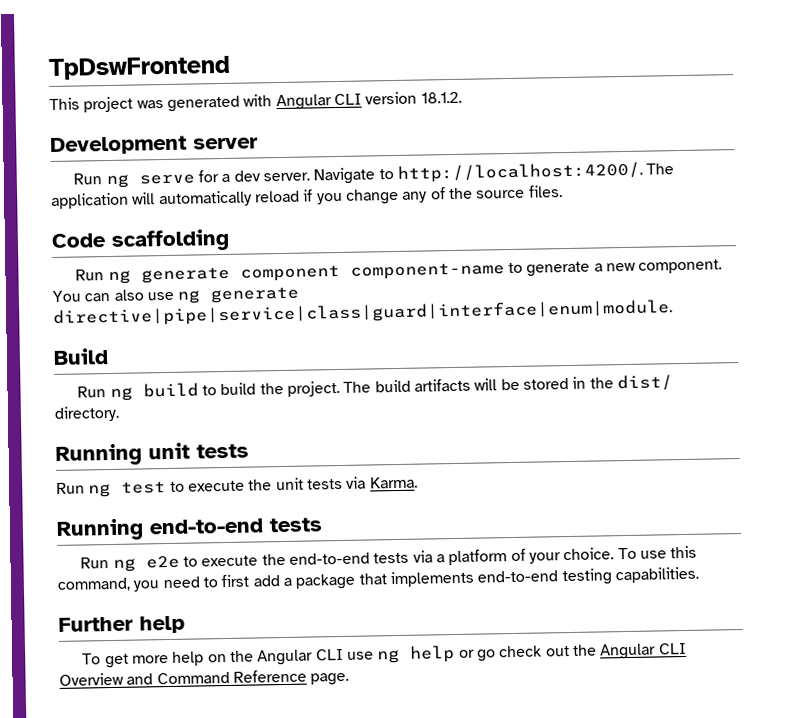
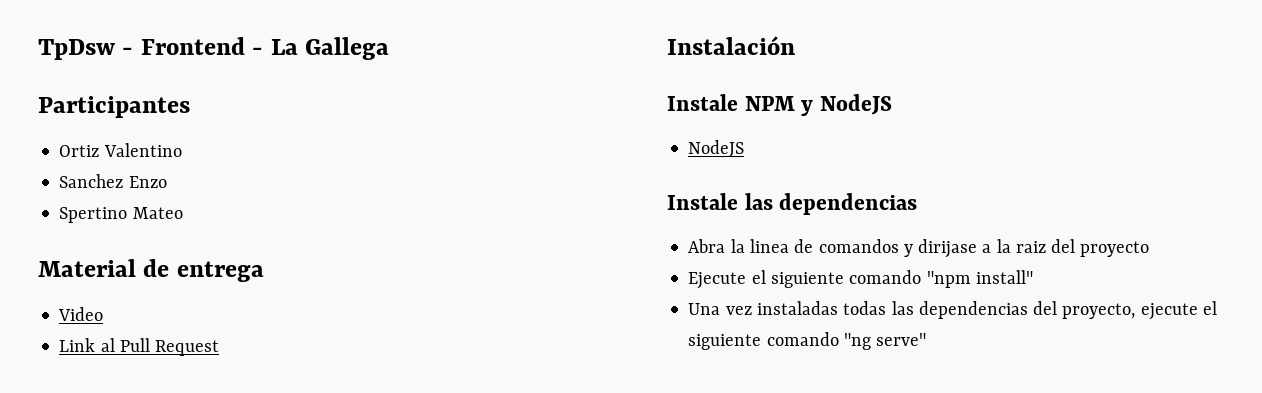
[48,55,231,81] [49,91,462,113] [50,135,258,156] [73,161,675,189] [51,185,563,209] [51,228,230,252] [75,259,723,285] [52,286,300,304] [53,299,673,327] [53,348,109,365] [77,374,673,402] [54,405,120,422] [55,442,249,466] [56,476,418,498] [56,517,322,541] [80,545,698,572] [57,566,699,592] [58,615,185,634] [82,642,687,669] [59,669,350,686] TpDswFrontend // This project was generated with Angular CLI version 18.1.2. // Development server // Run ng serve for a dev server. Navigate to http://localhost:4200/. The application will automatically reload if you change any of the source files. // Code scaffolding // Run ng generate component component-name to generate a new component. You can also use ng generate directive|pipe|service|class|guard|interface|enum|module. // Build // Run ng build to build the project. The build artifacts will be stored in the dist/ directory. // Running unit tests // Run ng test to execute the unit tests via Karma. // Running end-to-end tests // Run ng e2e to execute the end-to-end tests via a platform of your choice. To use this command, you need to first add a package that implements end-to-end testing capabilities. // Further help // To get more help on the Angular CLI use ng help or go check out the Angular CLI Overview and Command Reference page. -> [38,37,390,60] [38,96,190,118] [59,143,182,157] [59,174,167,188] [59,207,183,223] [38,259,264,282] [58,307,104,321] [59,338,220,356] [667,36,795,55] [667,94,892,116] [688,140,745,157] [667,193,918,215] [688,239,1150,258] [688,270,1033,289] [688,301,1217,320] [688,332,927,350] TpDsw - Frontend - La Gallega // Participantes // Ortiz Valentino // Sanchez Enzo // Spertino Mateo // Material de entrega // Video // Link al Pull Request // Instalación // Instale NPM y NodeJS // NodeJS // Instale las dependencias // Abra la linea de comandos y dirijase a la raiz del proyecto // Ejecute el siguiente comando "npm install" // Una vez instaladas todas las dependencias del proyecto, ejecute el siguiente comando "ng serve"

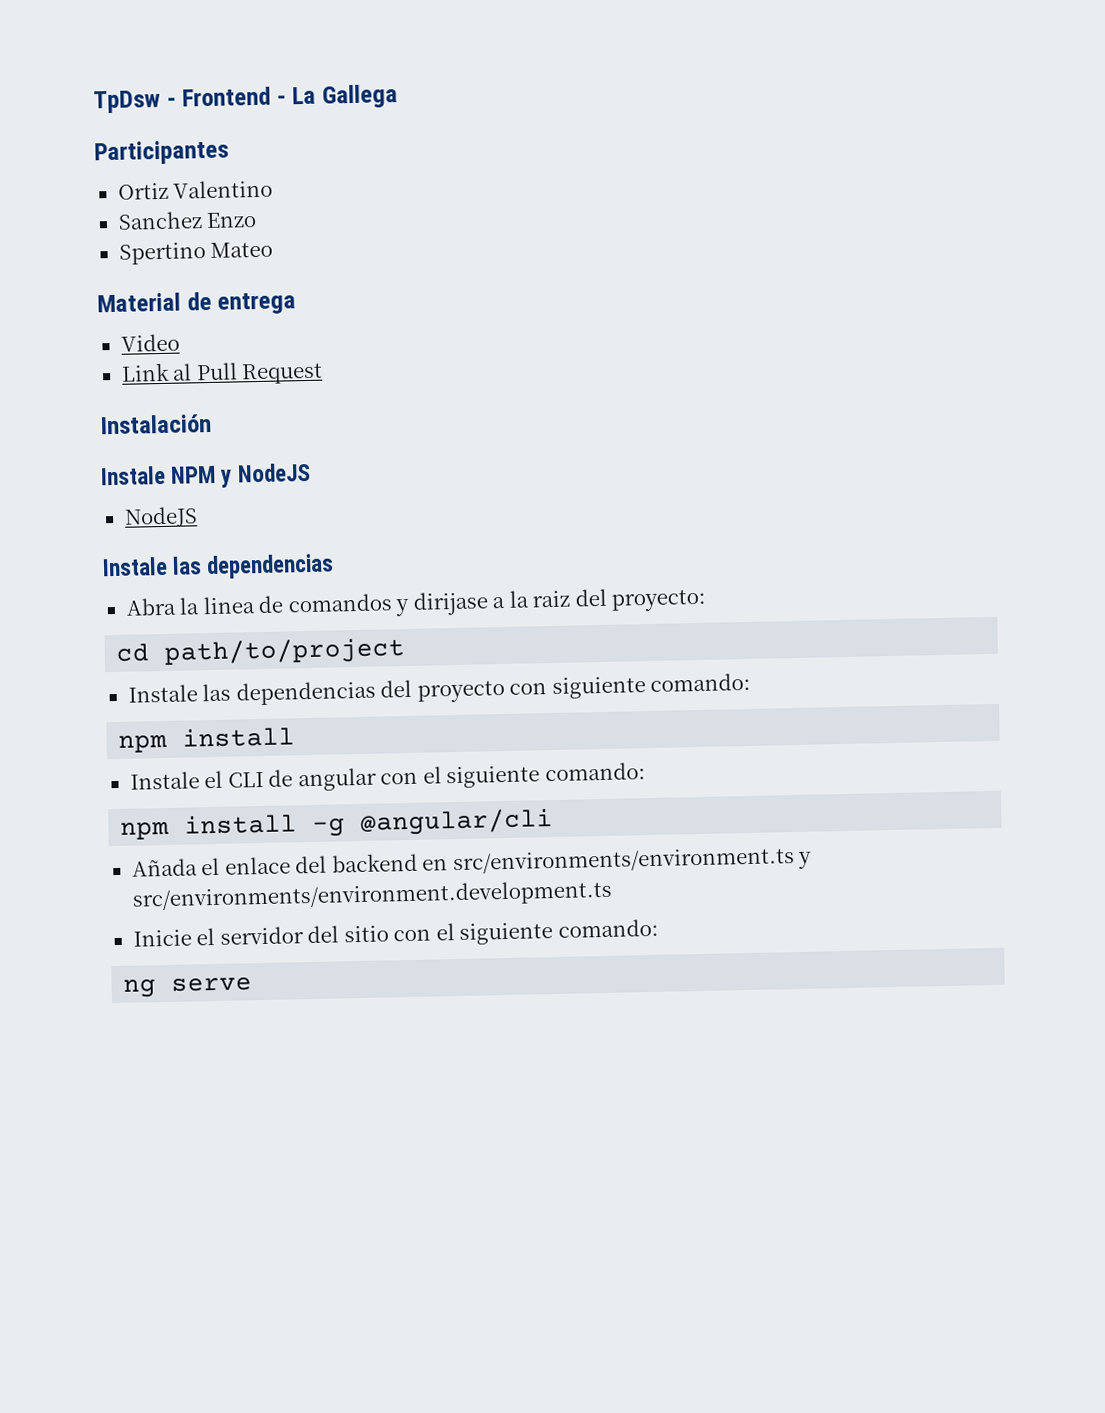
[1080,241,1150,257] [688,270,1033,289] [688,301,1217,320] [688,332,927,350] proyecto // Ejecute el siguiente comando "npm install" // Una vez instaladas todas las dependencias del proyecto, ejecute el siguiente comando "ng serve" -> [611,588,708,612] [116,637,407,666] [127,672,752,706] [118,726,296,753] [129,762,646,792] [120,808,554,840] [131,847,813,877] [131,879,613,912] [132,918,659,947] [123,977,253,998] proyecto: // cd path/to/project // Instale las dependencias del proyecto con siguiente comando: // npm install // Instale el CLI de angular con el siguiente comando: // npm install -g @angular/cli // Añada el enlace del backend en src/environments/environment.ts y src/environments/environment.development.ts // Inicie el servidor del sitio con el siguiente comando: // ng serve

